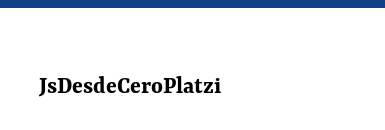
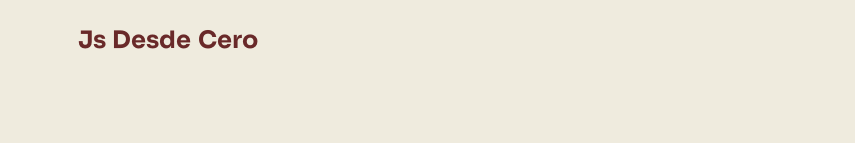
[38,76,221,97] JsDesdeCeroPlatzi -> [78,29,258,49] Js Desde Cero

